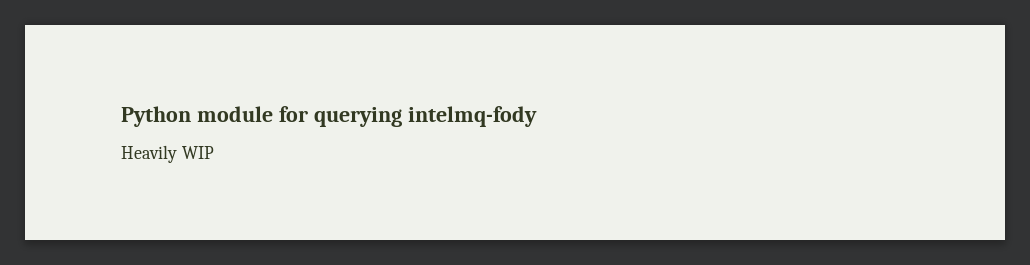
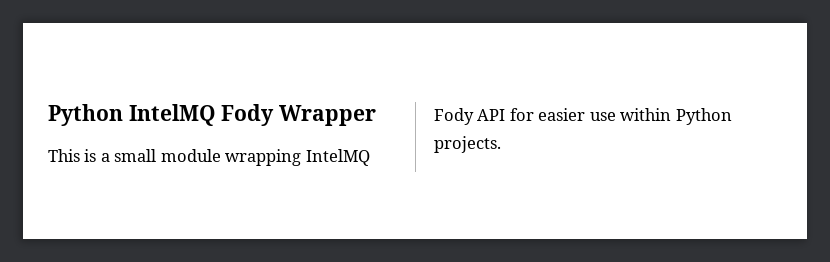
[121,106,537,127] [121,145,214,163] Python module for querying intelmq-fody // Heavily WIP -> [48,104,377,126] [48,149,370,166] [434,108,732,125] [434,136,501,153] Python IntelMQ Fody Wrapper // This is a small module wrapping IntelMQ Fody API for easier use within Python projects.

